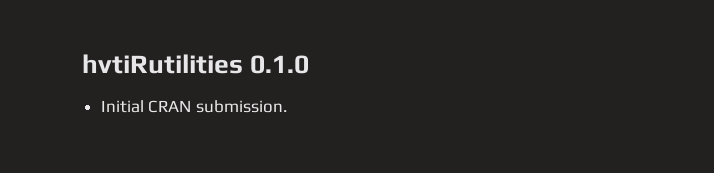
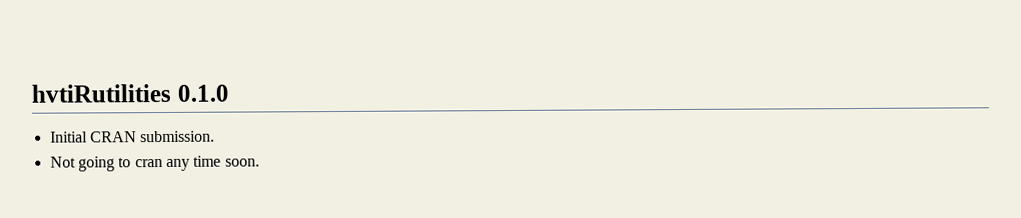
(287, 106) none -> [49,155,260,172] // Not going to cran any time soon.

